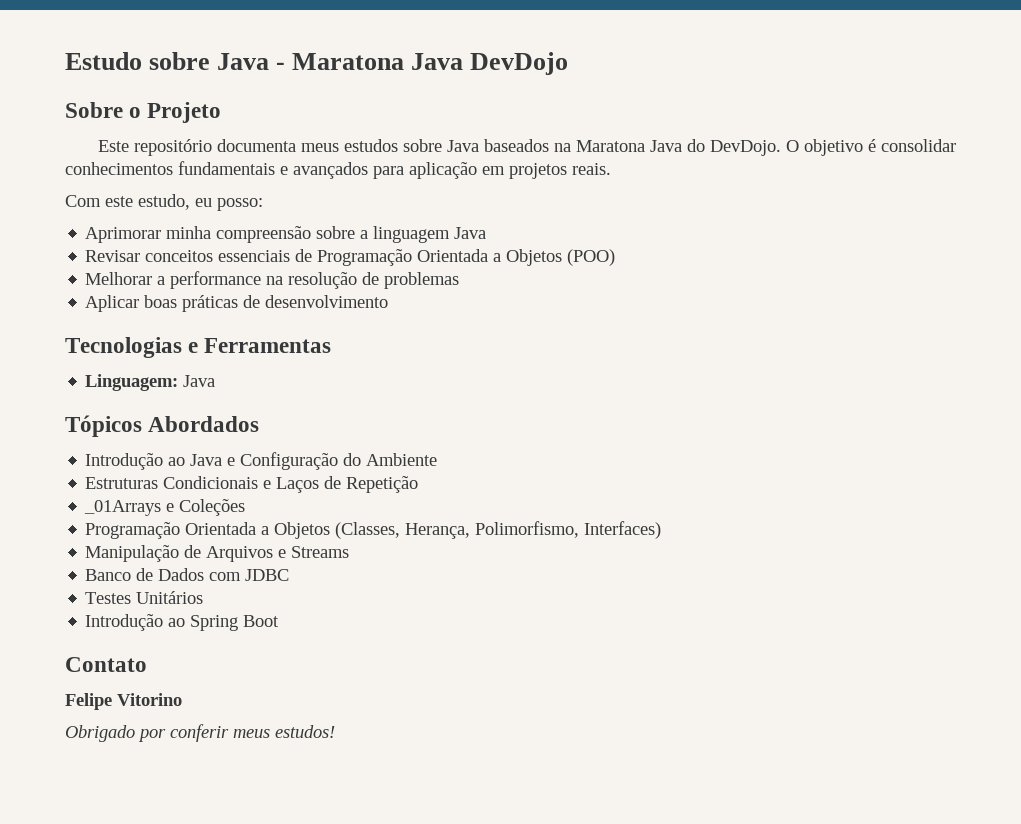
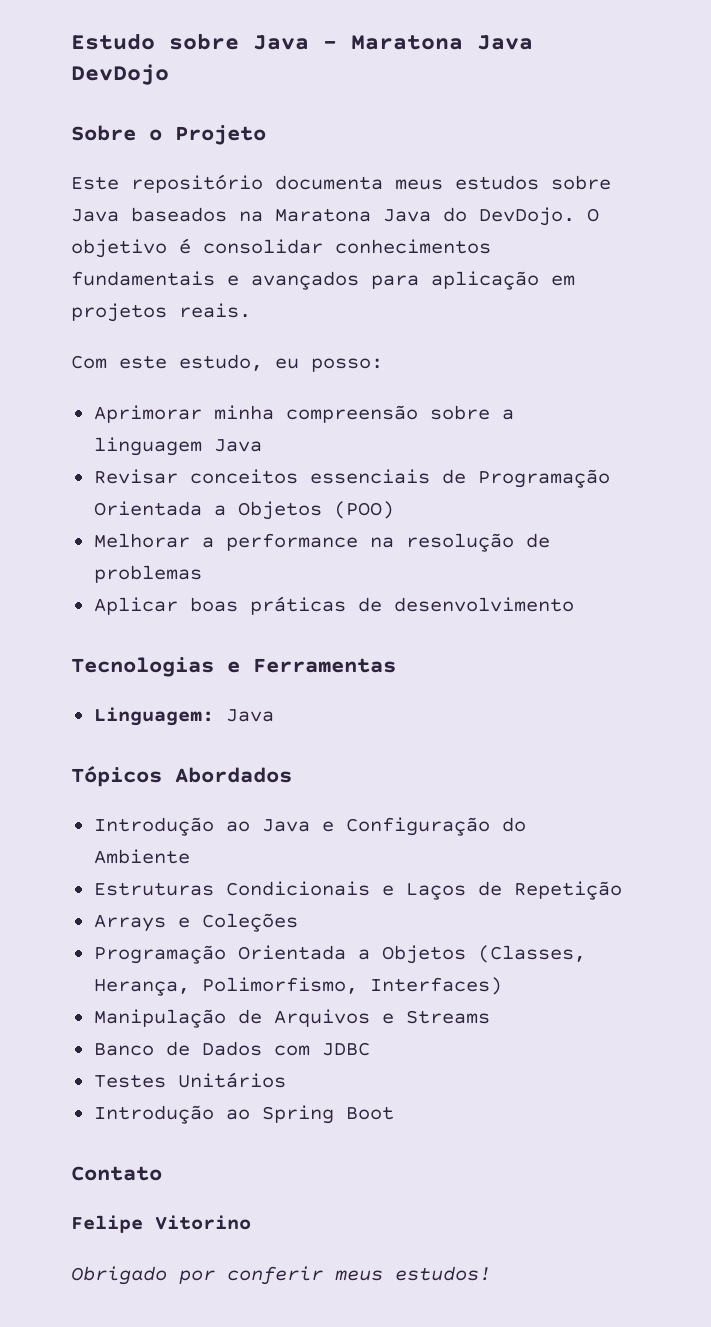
[84,500,162,516] _01Arrays -> [93,914,166,932] Arrays

